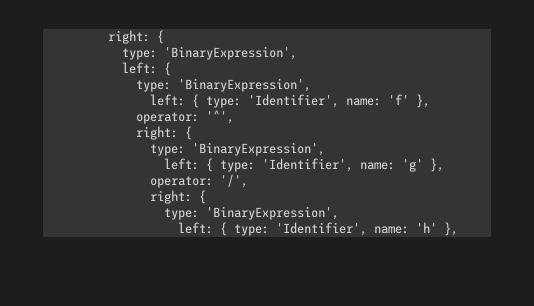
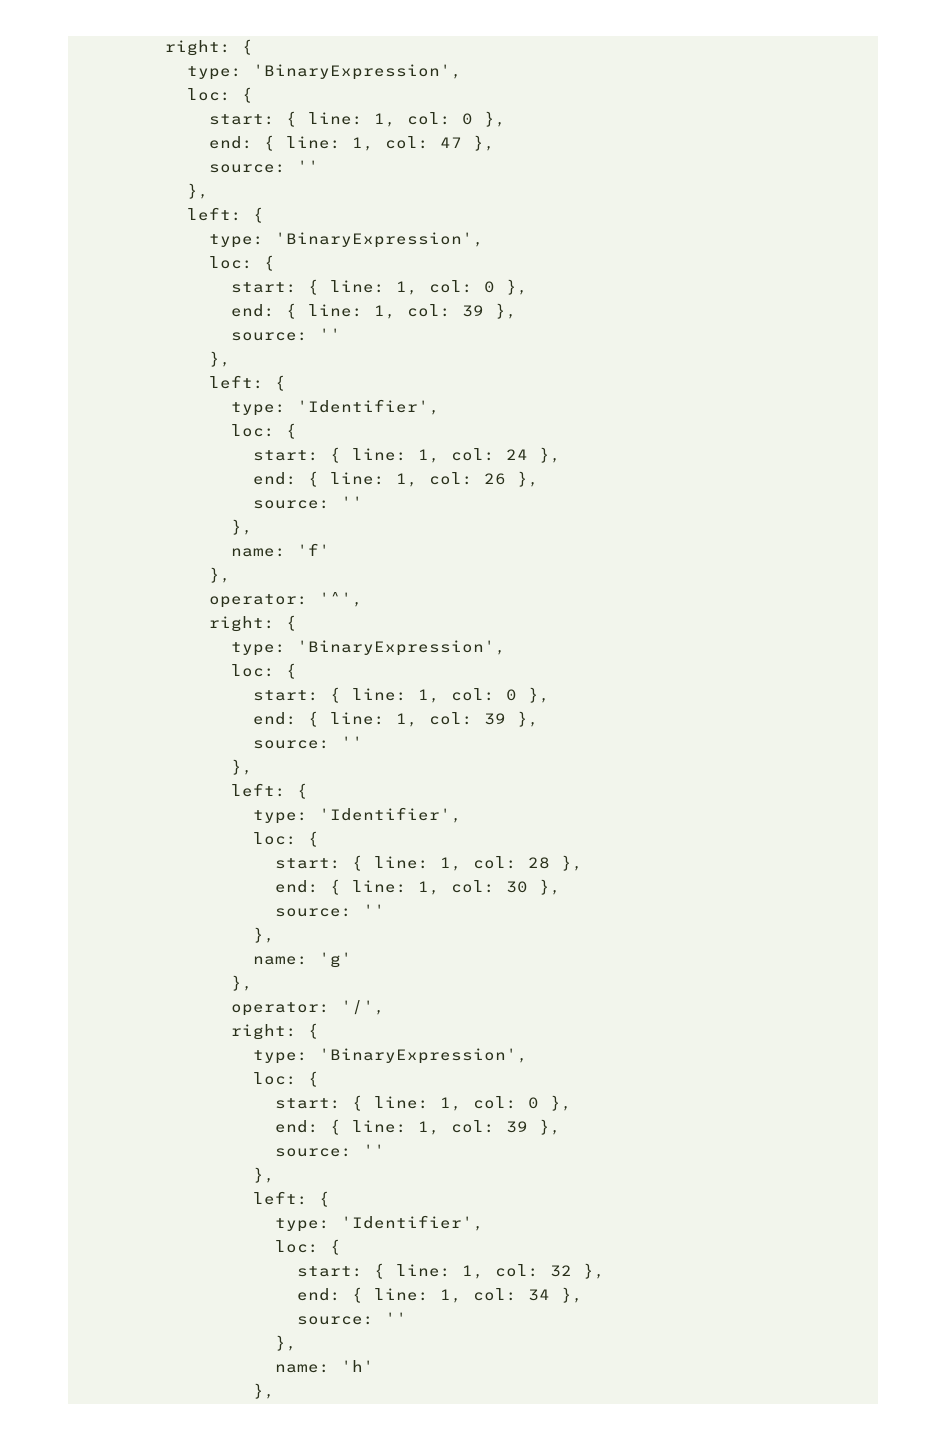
[108,30,165,44] [122,46,298,60] [122,62,172,76] [136,78,312,92] [150,94,340,108] right: { // type: 'BinaryExpression', // left: { // type: 'BinaryExpression', // left: { type: 'Identifier', -> [164,39,253,56] [186,64,462,80] [186,87,253,103] [208,111,506,127] [208,135,495,151] [208,160,319,173] [186,183,209,199] [186,207,264,223] [208,232,484,248] [208,255,275,271] [230,279,528,295] [230,303,517,319] [230,328,341,341] [208,351,231,367] [208,375,286,391] [230,399,440,416] [230,423,297,439] [252,447,561,463] [252,471,539,487] [252,496,363,509] [230,519,253,535] right: { // type: 'BinaryExpression', // loc: { // start: { line: 1, col: 0 }, // end: { line: 1, col: 47 }, // source: '' // }, // left: { // type: 'BinaryExpression', // loc: { // start: { line: 1, col: 0 }, // end: { line: 1, col: 39 }, // source: '' // }, // left: { // type: 'Identifier', // loc: { // start: { line: 1, col: 24 }, // end: { line: 1, col: 26 }, // source: '' // }, //
(410, 99) none -> (330, 549) //
[164,158,354,172] // left: { type: 'Identifier', -> [230,663,297,679] [252,687,550,703] [252,711,539,727] [252,736,363,749] [230,759,253,775] [230,783,308,799] [252,807,462,824] [252,831,319,847] [274,855,583,871] [274,879,561,895] [274,904,385,917] [252,927,275,943] // loc: { // start: { line: 1, col: 0 }, // end: { line: 1, col: 39 }, // source: '' // }, // left: { // type: 'Identifier', // loc: { // start: { line: 1, col: 28 }, // end: { line: 1, col: 30 }, // source: '' // }, //
(424, 165) none -> (352, 960) //
[178,222,368,236] // left: { type: 'Identifier', -> [252,1071,319,1087] [274,1095,572,1111] [274,1119,561,1135] [274,1144,385,1157] [252,1167,275,1183] [252,1191,330,1207] [274,1215,484,1232] [274,1239,341,1255] [296,1263,605,1279] [296,1287,583,1303] [296,1312,407,1325] [274,1335,297,1351] // loc: { // start: { line: 1, col: 0 }, // end: { line: 1, col: 39 }, // source: '' // }, // left: { // type: 'Identifier', // loc: { // start: { line: 1, col: 32 }, // end: { line: 1, col: 34 }, // source: '' // }, //
(438, 227) none -> (374, 1366) //

